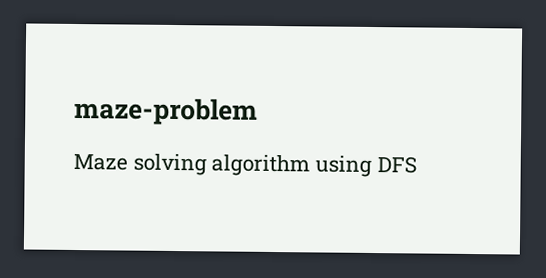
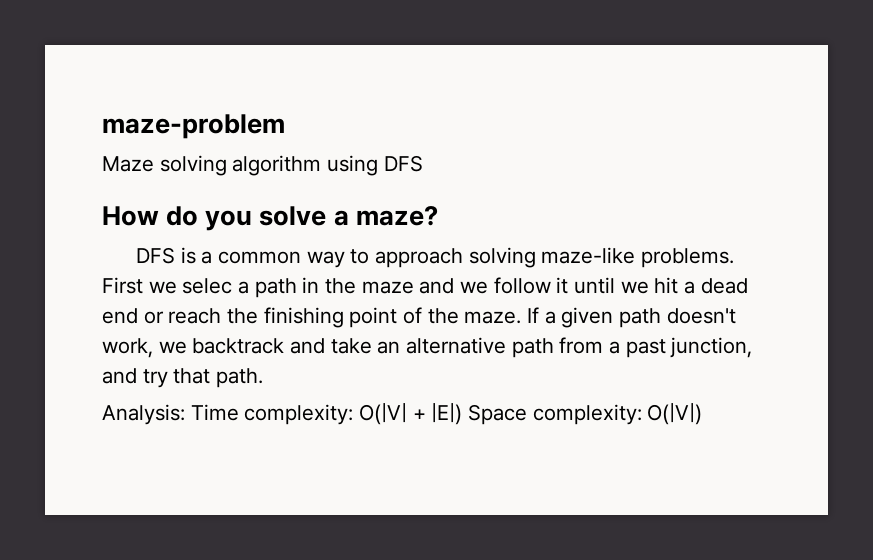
(417, 165) none -> [102,206,438,231] [135,247,734,268] [102,277,748,298] [102,307,736,328] [102,337,753,358] [102,368,264,388] [102,403,703,425] // How do you solve a maze? // DFS is a common way to approach solving maze-like problems. First we selec a path in the maze and we follow it until we hit a dead end or reach the finishing point of the maze. If a given path doesn't work, we backtrack and take an alternative path from a past junction, and try that path. // Analysis: Time complexity: O(|V| + |E|) Space complexity: O(|V|)

